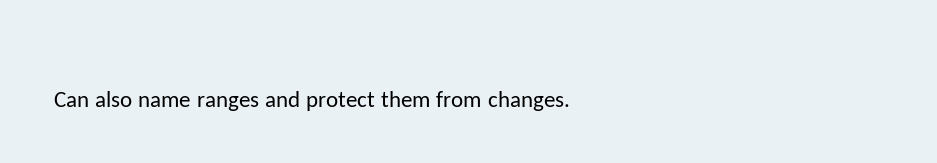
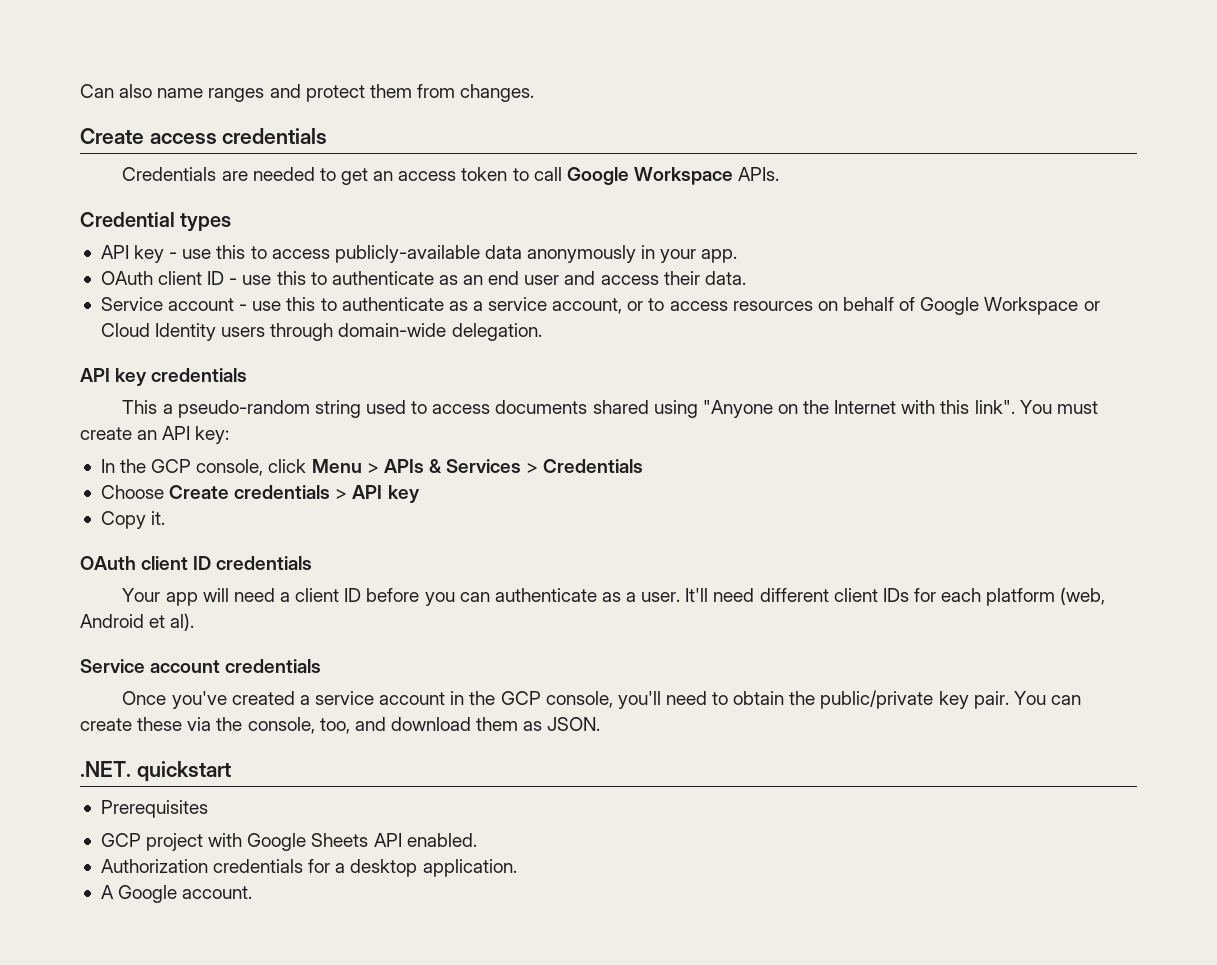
(570, 101) none -> [80,128,328,144] [122,167,780,185] [80,212,232,232] [100,245,738,263] [100,271,746,285] [100,297,1100,315] [100,323,542,341] [80,368,248,386] [122,400,1098,418] [80,426,230,444] [100,459,644,476] [100,485,420,503] [100,511,166,529] [80,556,313,570] [122,587,1106,606] [80,613,195,631] [80,659,322,673] [122,690,1081,709] [80,717,601,734] [80,761,231,782] [100,800,208,818] [100,833,477,851] [100,859,517,877] [100,885,253,903] // Create access credentials // Credentials are needed to get an access token to call Google Workspace APIs. // Credential types // API key - use this to access publicly-available data anonymously in your app. // OAuth client ID - use this to authenticate as an end user and access their data. // Service account - use this to authenticate as a service account, or to access resources on behalf of Google Workspace or Cloud Identity users through domain-wide delegation. // API key credentials // This a pseudo-random string used to access documents shared using "Anyone on the Internet with this link". You must create an API key: // In the GCP console, click Menu > APIs & Services > Credentials // Choose Create credentials > API key // Copy it. // OAuth client ID credentials // Your app will need a client ID before you can authenticate as a user. It'll need different client IDs for each platform (web, Android et al). // Service account credentials // Once you've created a service account in the GCP console, you'll need to obtain the public/private key pair. You can create these via the console, too, and download them as JSON. // .NET. quickstart // Prerequisites // GCP project with Google Sheets API enabled. // Authorization credentials for a desktop application. // A Google account.

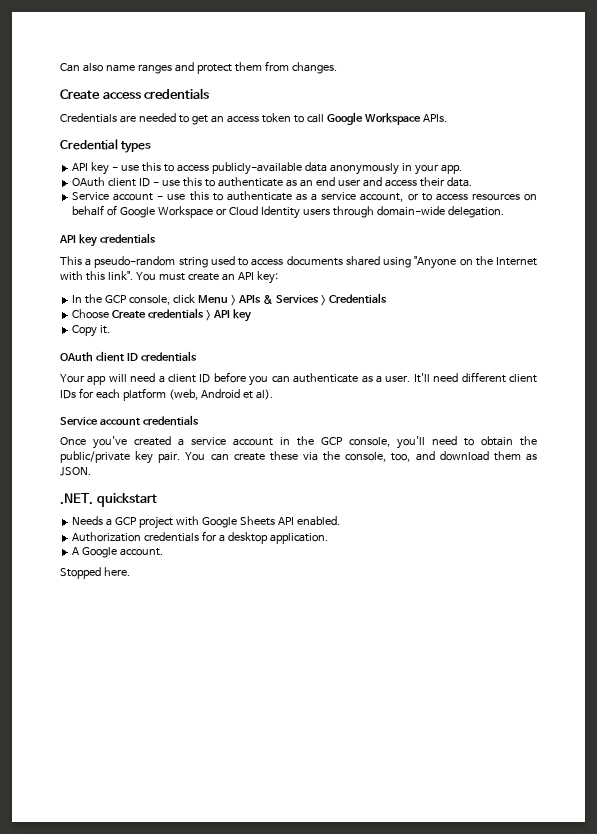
[100,800,208,818] Prerequisites // -> [72,516,113,526] Needs a
(253, 892) none -> [60,567,130,579] // Stopped here.

